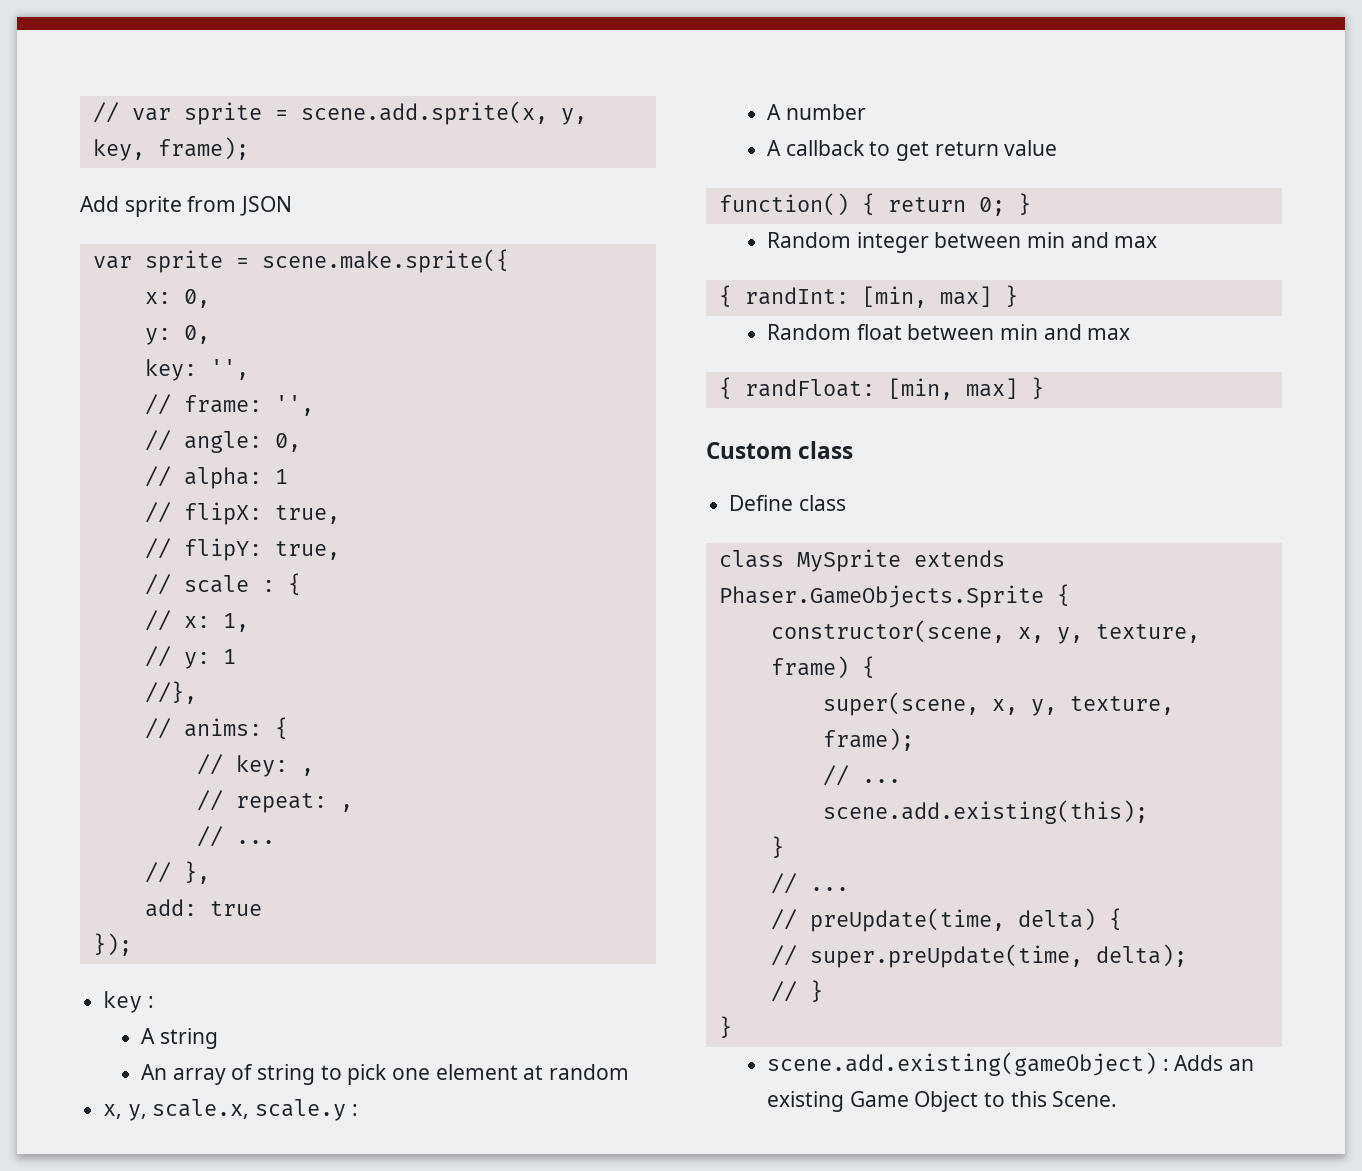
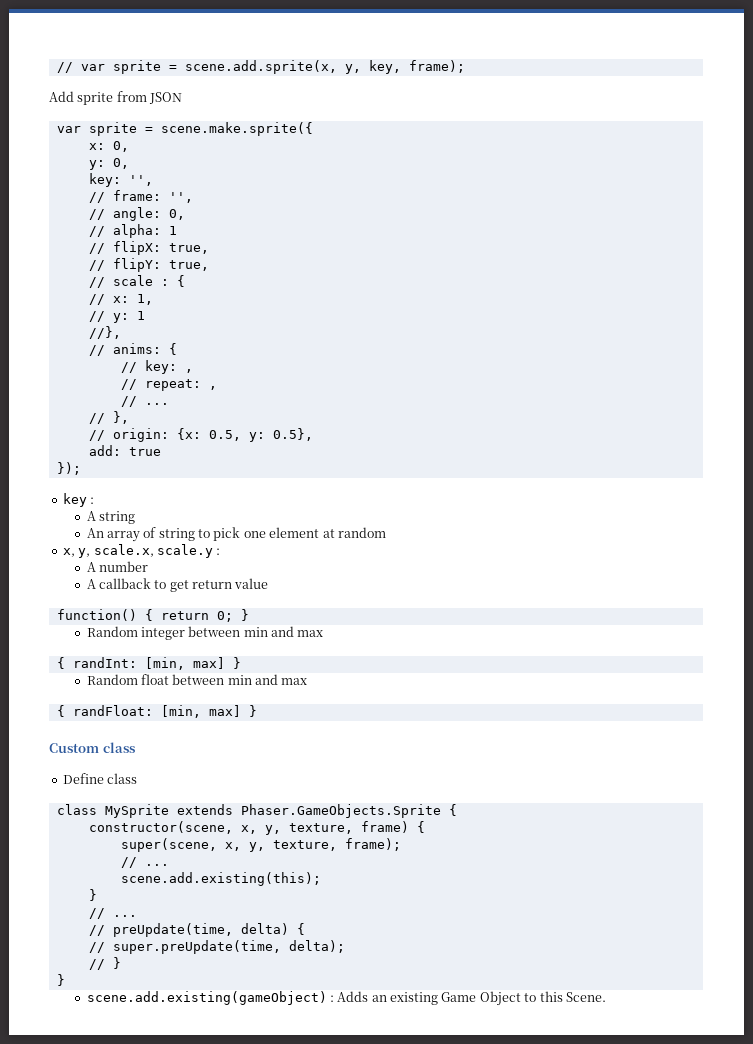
(210, 872) none -> [88,428,313,442] // // origin: {x: 0.5, y: 0.5},

